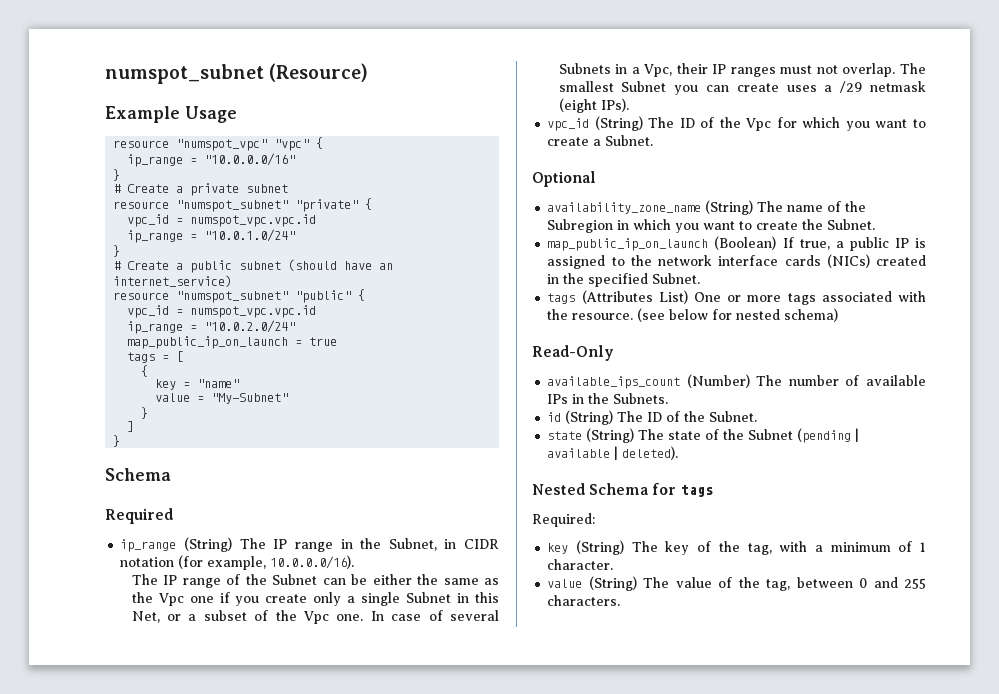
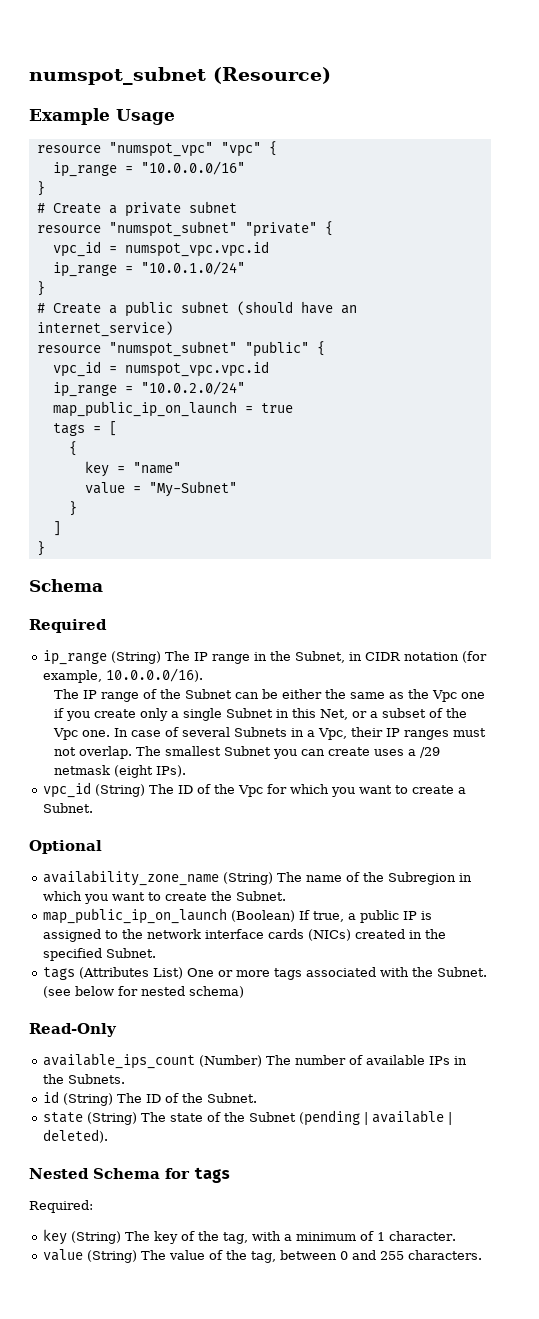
[572,313,634,320] resource. -> [437,967,488,977] Subnet.

